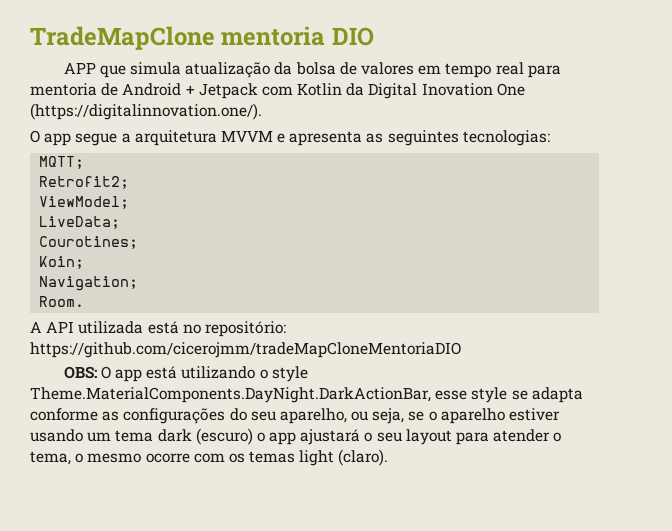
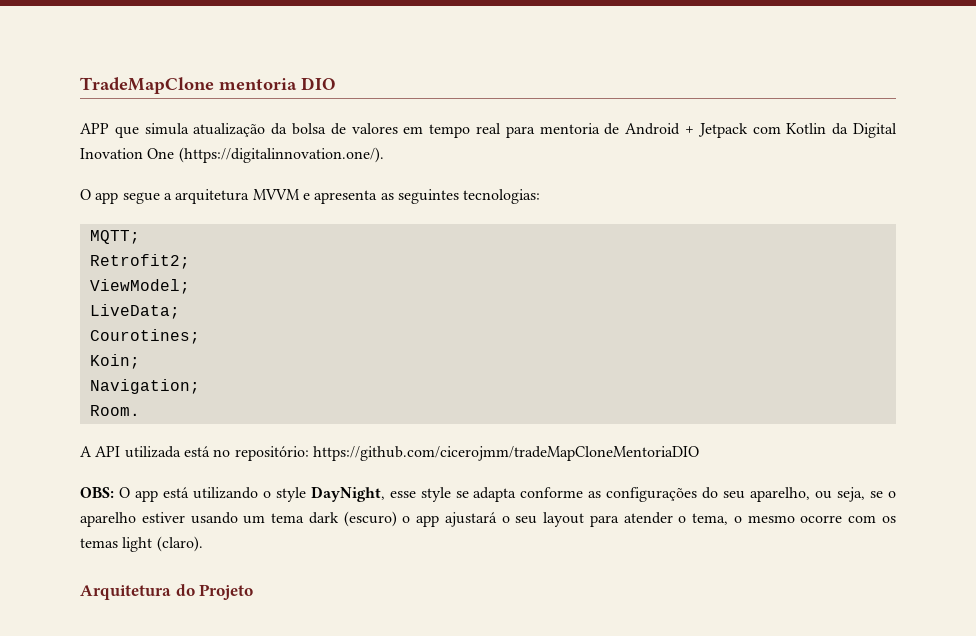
[30,387,431,403] Theme.MaterialComponents.DayNight.DarkActionBar, -> [310,486,385,502] DayNight,
(389, 457) none -> [80,584,254,600] // Arquitetura do Projeto

